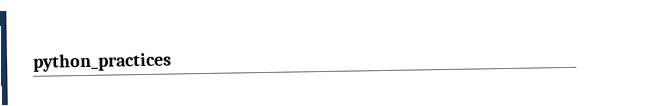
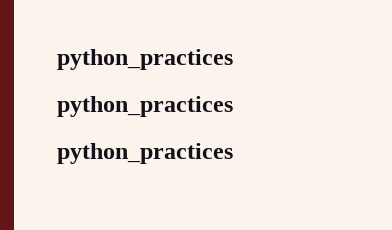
[32,52,172,72] python_practices -> [57,49,233,70] [57,96,233,117] [57,143,233,164] python_practices // python_practices // python_practices

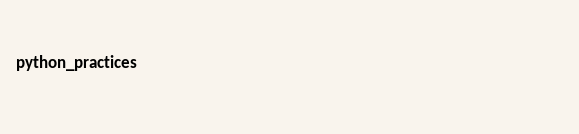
[57,49,233,70] [57,96,233,117] [57,143,233,164] python_practices // python_practices // python_practices -> [16,55,137,71] python_practices

